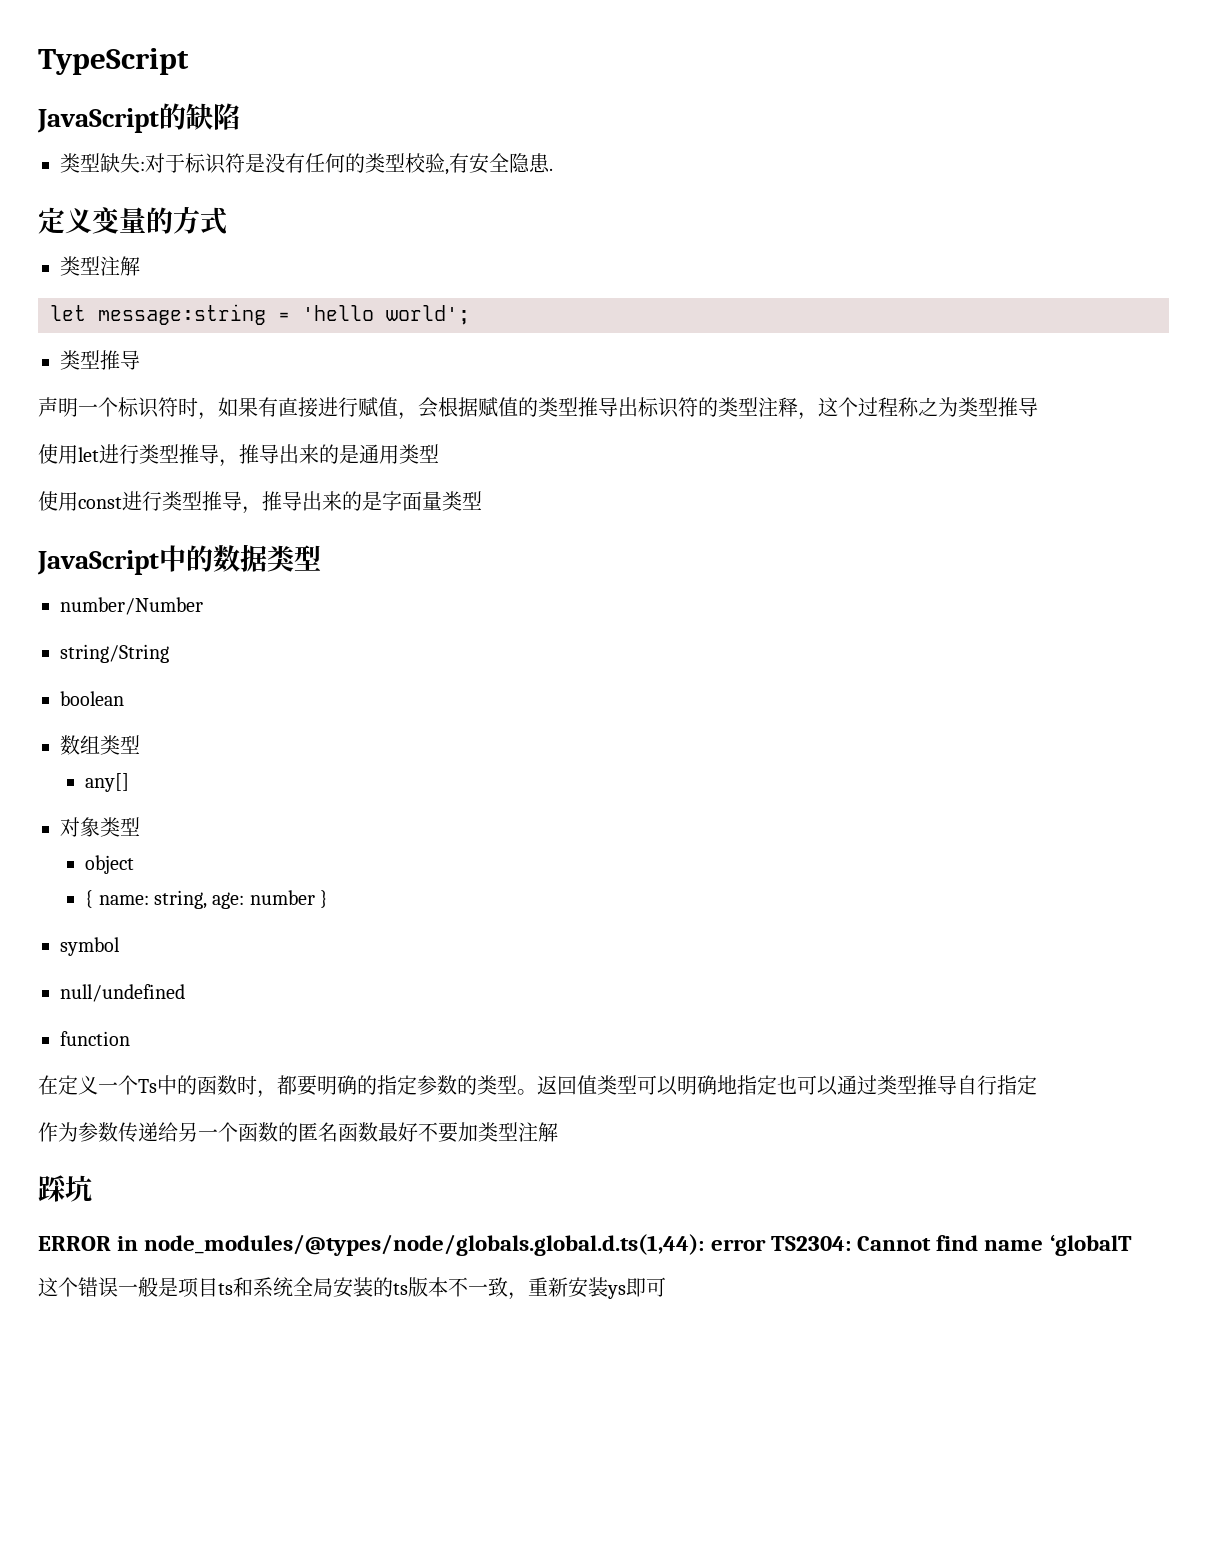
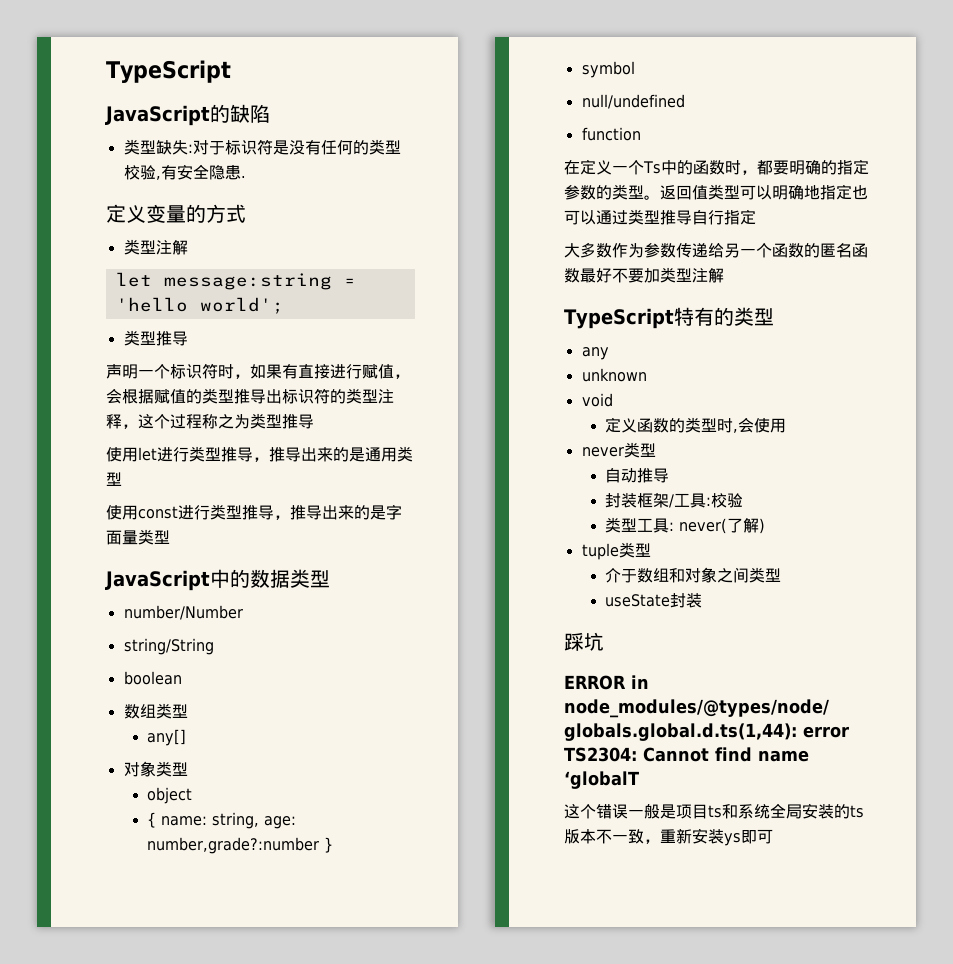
[249,890,315,905] number -> [146,837,319,854] number,grade?:number
(1037, 1085) none -> [564,242,612,258] 大多数
(558, 1132) none -> [564,307,774,329] [581,347,609,360] [581,368,647,382] [581,393,613,407] [604,417,786,433] [581,442,656,458] [604,468,669,483] [604,493,743,508] [604,517,765,534] [581,542,651,560] [604,567,781,583] [604,593,702,608] // TypeScript特有的类型 // any // unknown // void // 定义函数的类型时,会使用 // never类型 // 自动推导 // 封装框架/工具:校验 // 类型工具: never(了解) // tuple类型 // 介于数组和对象之间类型 // useState封装

